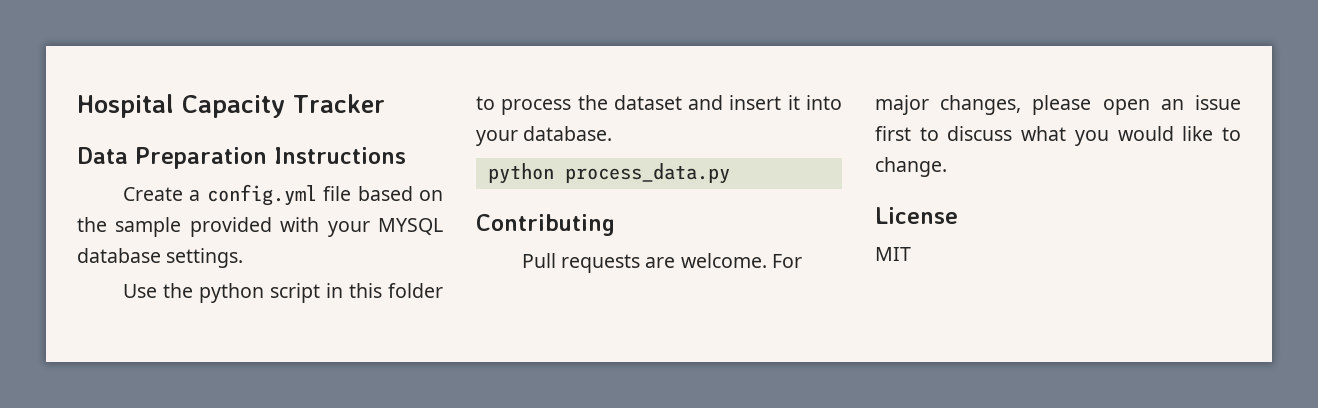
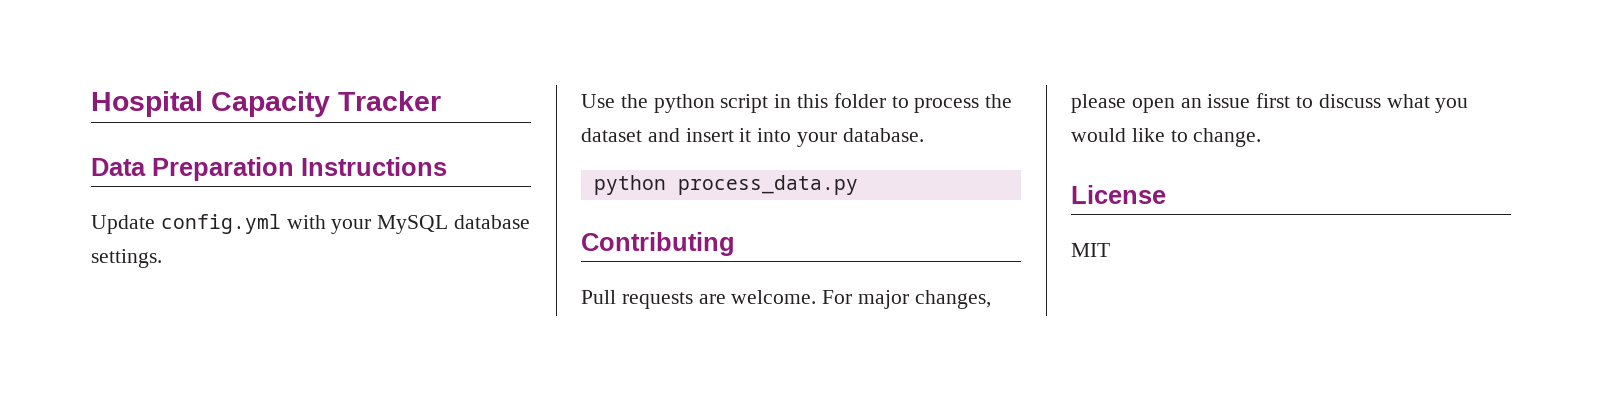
[122,184,444,206] [77,217,272,237] Create a config.yml file based on the sample provided -> [91,214,281,234] Update config.yml
[378,218,443,235] MYSQL -> [377,215,449,234] MySQL

